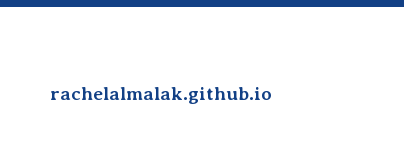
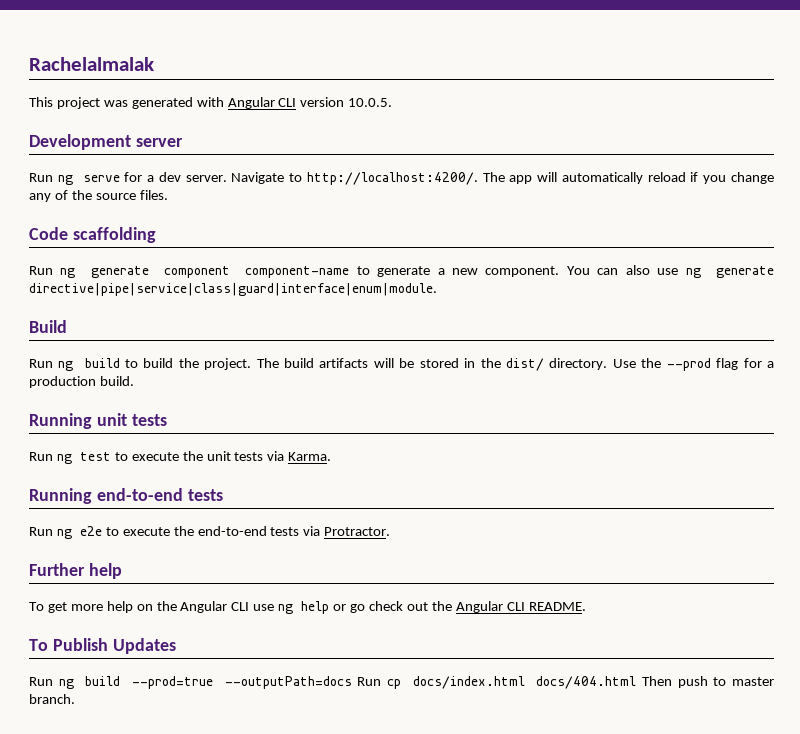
[50,87,272,104] rachelalmalak.github.io -> [29,57,154,71] [29,97,393,109] [29,134,183,150] [29,172,774,185] [29,190,168,202] [29,227,156,243] [29,265,774,278] [29,283,437,296] [29,320,67,333] [29,358,774,371] [29,376,134,388] [29,413,167,429] [29,451,332,464] [29,488,223,504] [29,526,391,539] [29,563,122,579] [29,601,586,614] [29,638,176,654] [29,676,774,689] [29,694,75,704] Rachelalmalak // This project was generated with Angular CLI version 10.0.5. // Development server // Run ng serve for a dev server. Navigate to http://localhost:4200/. The app will automatically reload if you change any of the source files. // Code scaffolding // Run ng generate component component-name to generate a new component. You can also use ng generate directive|pipe|service|class|guard|interface|enum|module. // Build // Run ng build to build the project. The build artifacts will be stored in the dist/ directory. Use the --prod flag for a production build. // Running unit tests // Run ng test to execute the unit tests via Karma. // Running end-to-end tests // Run ng e2e to execute the end-to-end tests via Protractor. // Further help // To get more help on the Angular CLI use ng help or go check out the Angular CLI README. // To Publish Updates // Run ng build --prod=true --outputPath=docs Run cp docs/index.html docs/404.html Then push to master branch.

